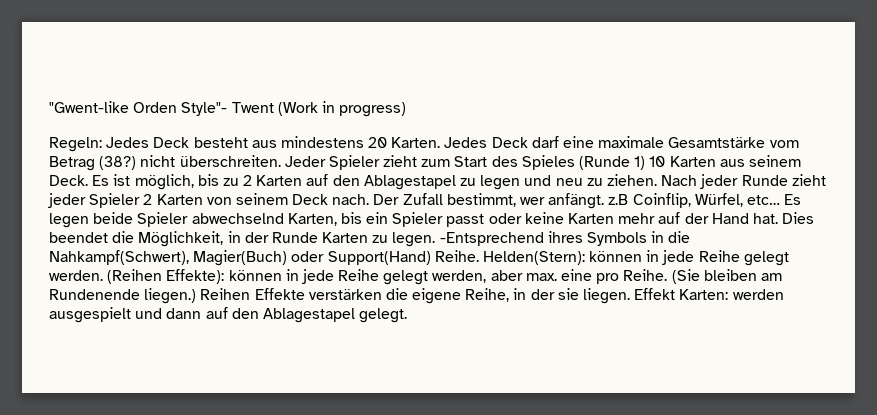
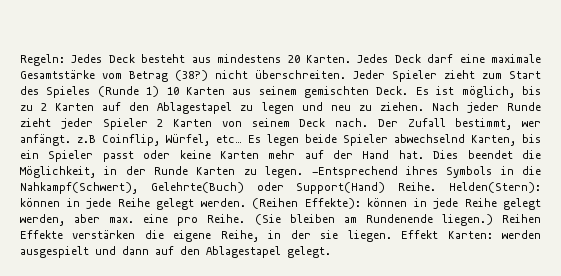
[49,101,407,117] "Gwent-like Orden Style"- Twent (Work in progress) // -> (20, 60) none
(801, 161) none -> [304,86,370,98] gemischten
[193,250,288,266] Magier(Buch) -> [150,182,244,193] Gelehrte(Buch)

